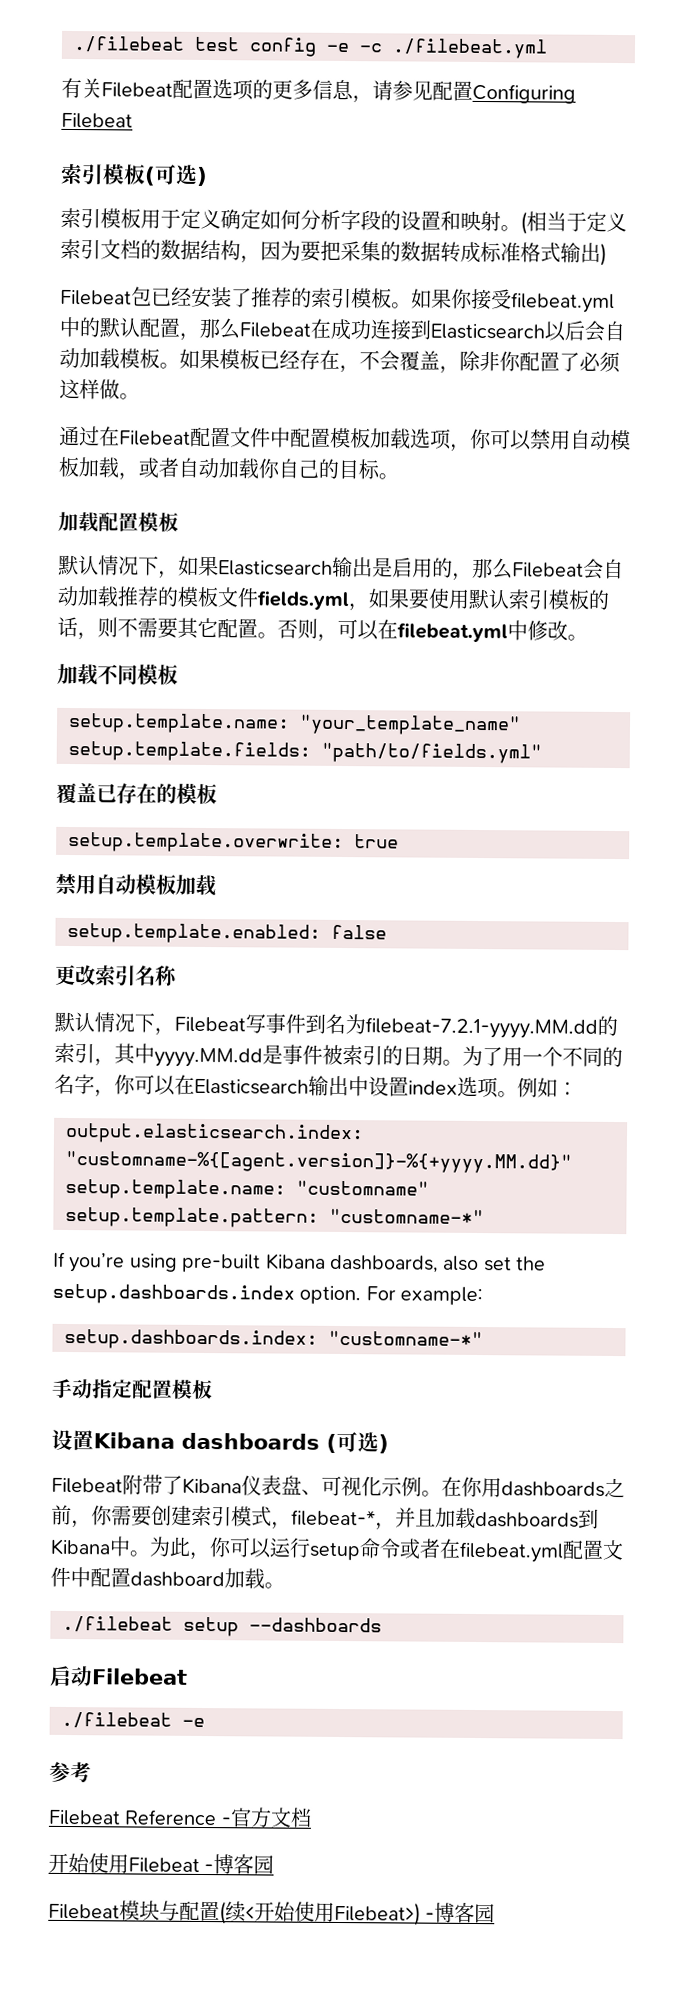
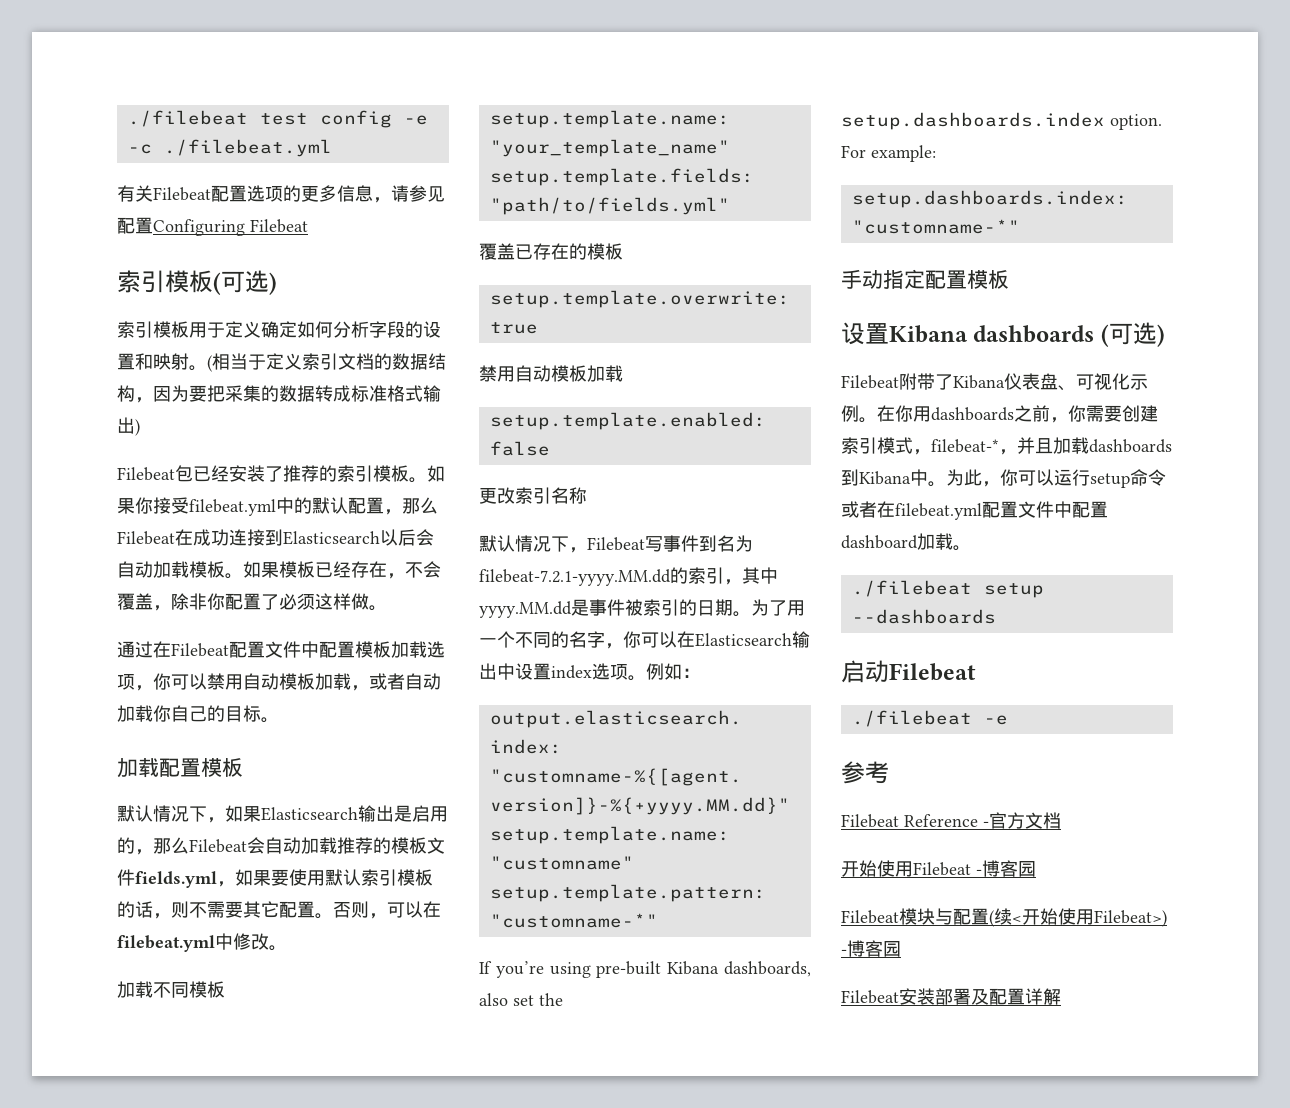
(496, 1913) none -> [841,988,1061,1005] // Filebeat安装部署及配置详解

